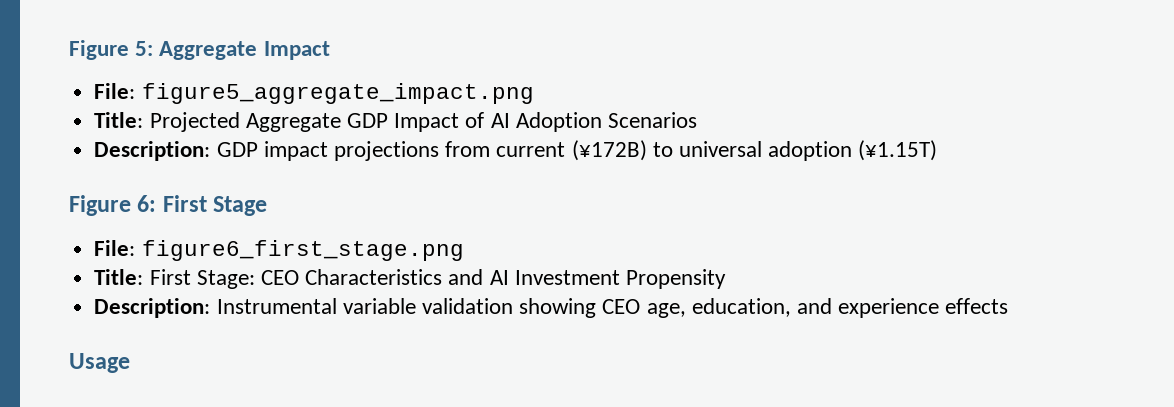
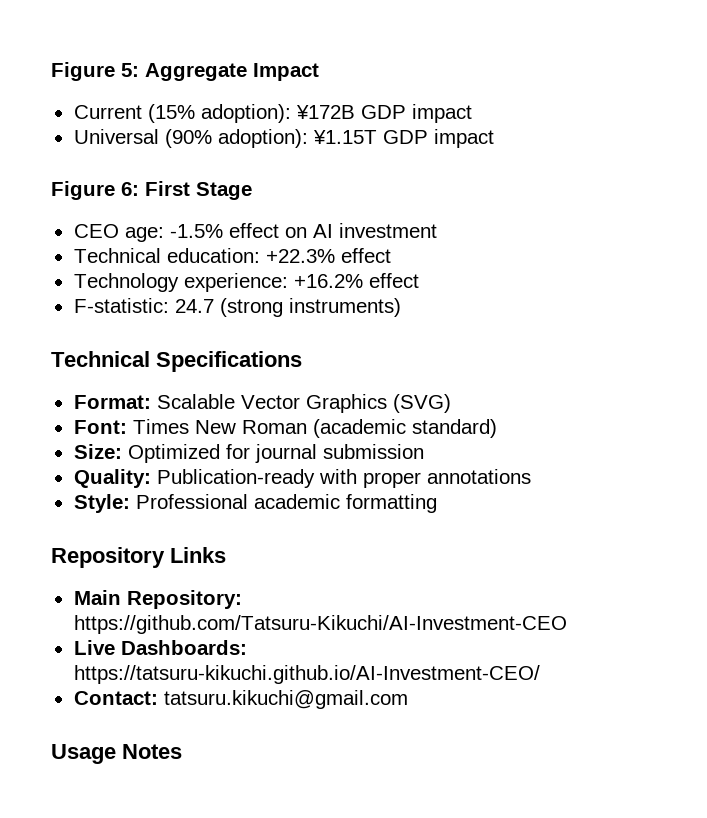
[94,83,534,104] [94,112,697,132] [94,140,938,161] [69,195,268,216] [94,240,464,261] [94,269,726,289] [94,298,1009,318] File: figure5_aggregate_impact.png // Title: Projected Aggregate GDP Impact of AI Adoption Scenarios // Description: GDP impact projections from current (¥172B) to universal adoption (¥1.15T) // Figure 6: First Stage // File: figure6_first_stage.png // Title: First Stage: CEO Characteristics and AI Investment Propensity // Description: Instrumental variable validation showing CEO age, education, and experience effects -> [73,104,472,123] [73,129,494,148] [51,181,252,200] [73,223,437,242] [73,248,391,263] [73,273,419,292] [73,298,401,317] [51,351,302,372] [73,394,451,413] [73,419,497,438] [73,444,424,463] [73,469,531,488] [73,494,437,513] [51,547,226,568] [73,590,242,609] [73,615,567,634] [73,640,247,655] [73,665,540,684] [73,690,408,709] Current (15% adoption): ¥172B GDP impact // Universal (90% adoption): ¥1.15T GDP impact // Figure 6: First Stage // CEO age: -1.5% effect on AI investment // Technical education: +22.3% effect // Technology experience: +16.2% effect // F-statistic: 24.7 (strong instruments) // Technical Specifications // Format: Scalable Vector Graphics (SVG) // Font: Times New Roman (academic standard) // Size: Optimized for journal submission // Quality: Publication-ready with proper annotations // Style: Professional academic formatting // Repository Links // Main Repository: https://github.com/Tatsuru-Kikuchi/AI-Investment-CEO // Live Dashboards: https://tatsuru-kikuchi.github.io/AI-Investment-CEO/ // Contact: tatsuru.kikuchi@gmail.com
(130, 363) none -> [122,744,182,759] Notes

